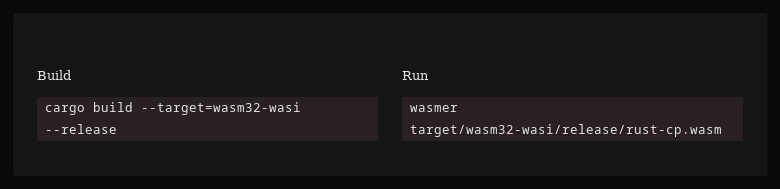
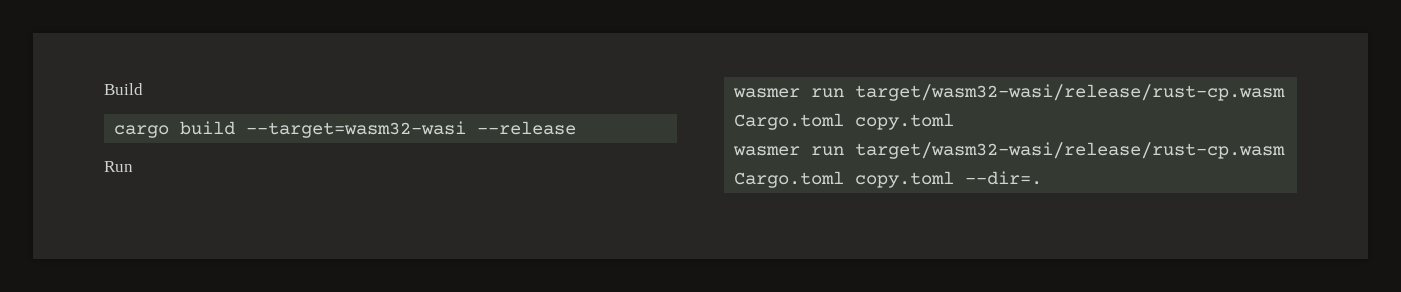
[409,124,722,137] target/wasm32-wasi/release/rust-cp.wasm -> [811,84,1286,101] [734,113,955,130] [733,142,1286,159] [734,171,1043,188] run target/wasm32-wasi/release/rust-cp.wasm Cargo.toml copy.toml // wasmer run target/wasm32-wasi/release/rust-cp.wasm Cargo.toml copy.toml --dir=.

